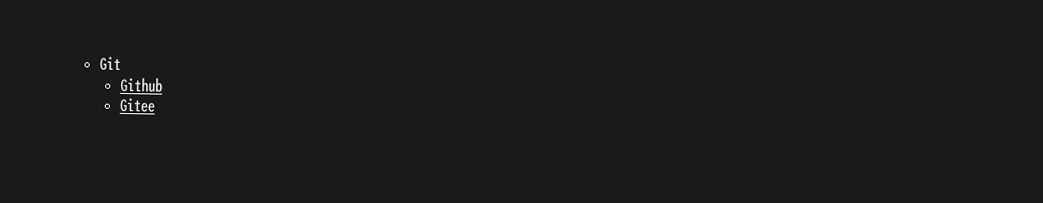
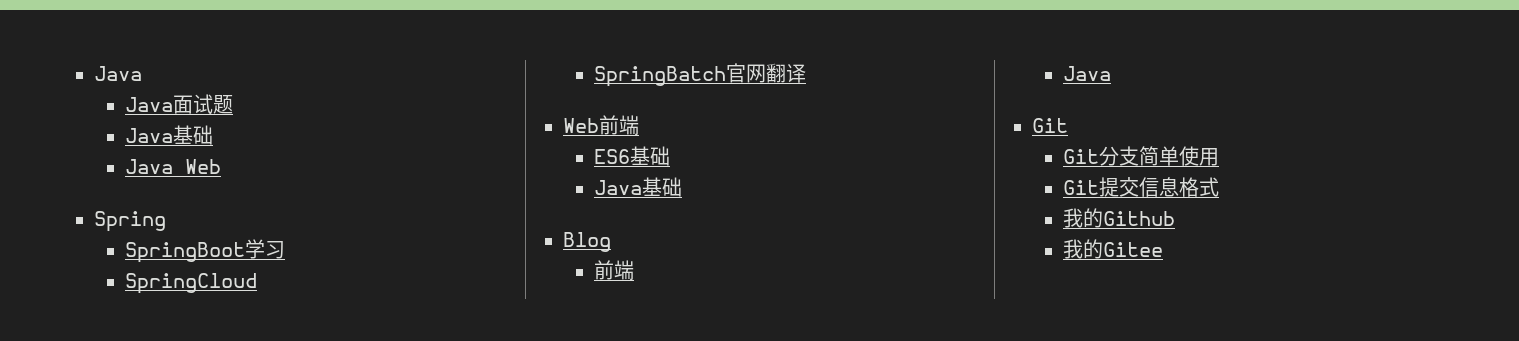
[99,56,122,71] Git // -> [94,66,142,81] [124,94,233,114] [124,125,213,145] [124,159,221,174] [94,211,166,232] [124,239,285,263] [124,273,257,294] [593,63,806,87] [563,115,639,135] [593,146,670,166] [593,177,682,197] [563,232,611,252] [593,260,634,280] [1062,66,1111,81] [1032,118,1068,133] [1062,146,1219,166] [1062,177,1219,197] [1062,208,1103,228] Java // Java面试题 // Java基础 // Java Web // Spring // SpringBoot学习 // SpringCloud // SpringBatch官网翻译 // Web前端 // ES6基础 // Java基础 // Blog // 前端 // Java // Git // Git分支简单使用 // Git提交信息格式 // 我的
(163, 84) none -> [1062,239,1103,259] 我的

